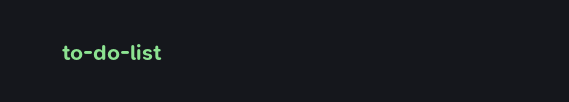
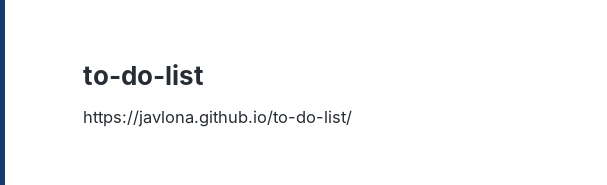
(162, 52) none -> [83,110,352,127] // https://javlona.github.io/to-do-list/

